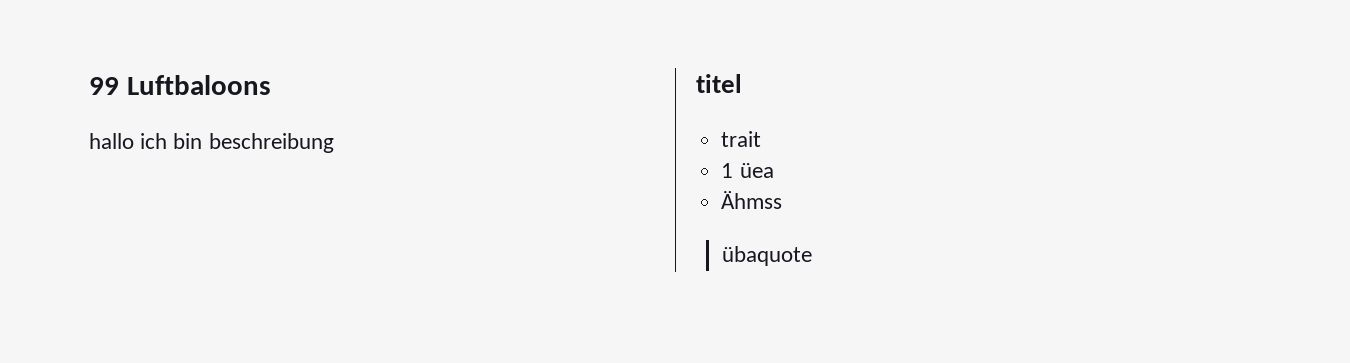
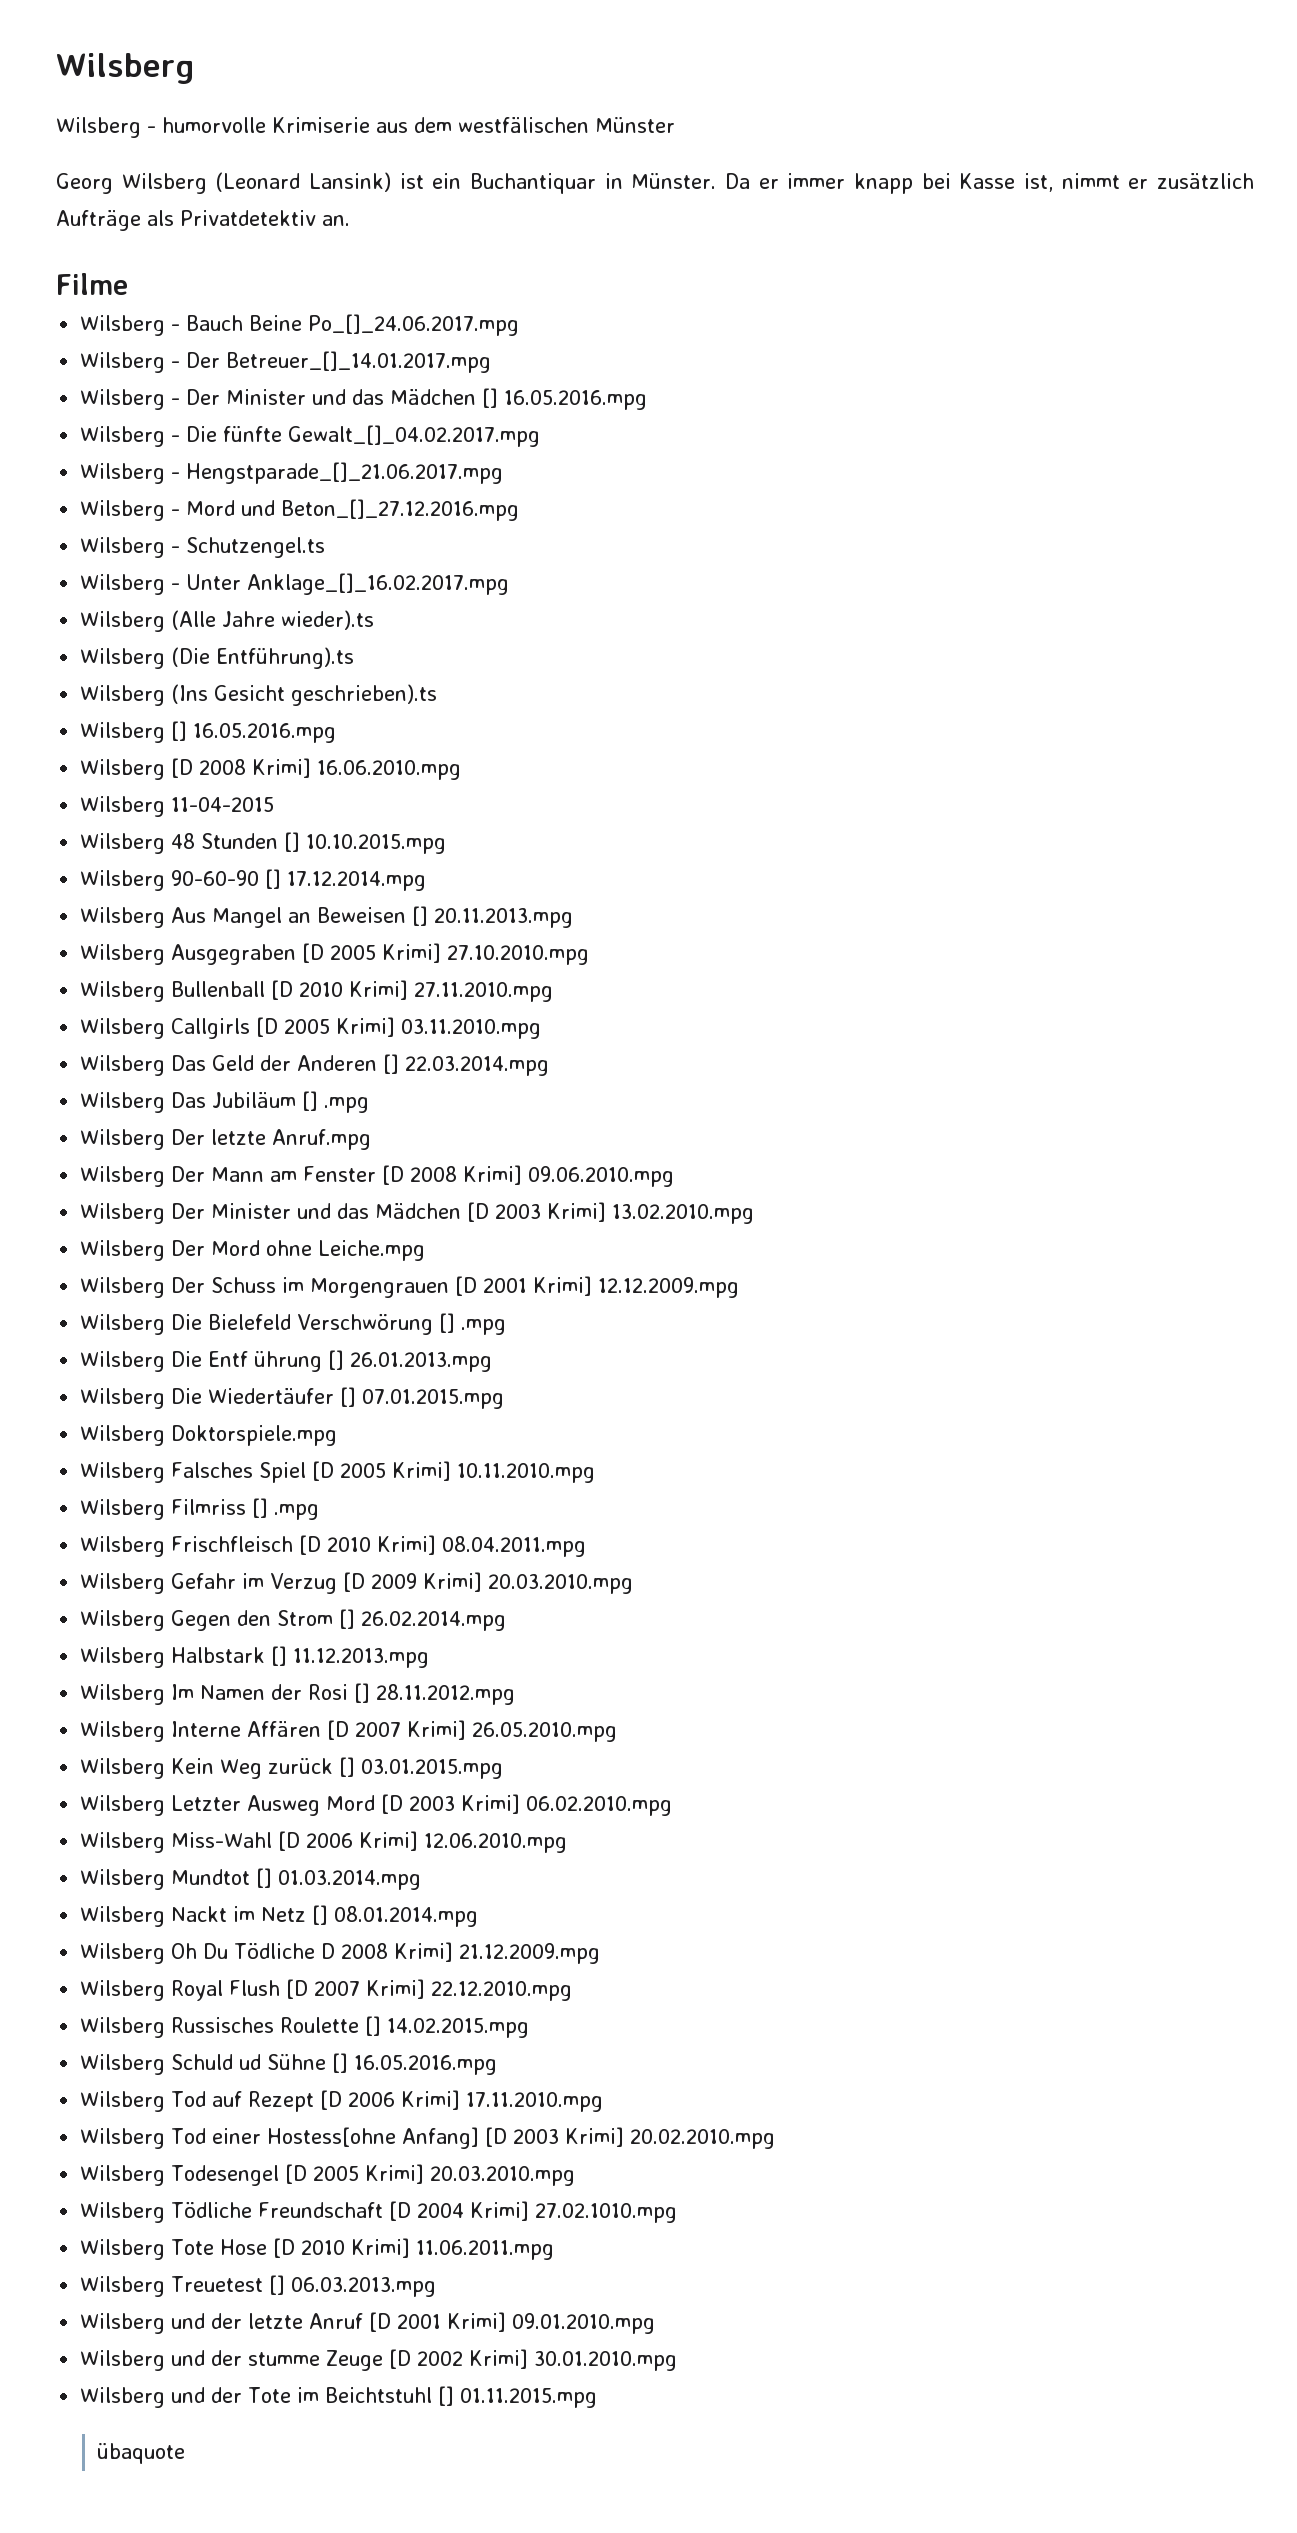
[89,75,271,95] [89,133,334,153] [696,74,742,93] [721,131,762,147] [721,163,774,178] [721,191,783,209] 99 Luftbaloons // hallo ich bin beschreibung // titel // trait // 1 üea // Ähmss -> [56,53,194,84] [56,117,675,138] [56,172,1254,194] [56,210,350,231] [56,273,128,295] [80,314,520,336] [80,351,492,373] [80,388,648,410] [80,425,541,447] [80,462,504,484] [80,499,520,521] [80,537,326,558] [80,573,510,595] [80,610,375,632] [80,647,355,669] [80,684,438,706] [80,721,337,743] [80,758,462,780] [80,796,275,817] [80,832,447,854] [80,869,427,891] [80,906,574,928] [80,943,590,965] [80,980,554,1002] [80,1017,542,1039] [80,1054,550,1076] [80,1091,370,1113] [80,1129,372,1150] [80,1165,675,1187] [80,1202,755,1224] [80,1240,426,1261] [80,1276,740,1298] [80,1313,507,1335] [80,1350,493,1372] [80,1387,505,1409] [80,1425,338,1446] [80,1461,596,1483] [80,1498,320,1520] [80,1535,587,1557] [80,1572,634,1594] [80,1609,507,1631] [80,1646,430,1668] [80,1683,516,1705] [80,1720,618,1742] [80,1757,504,1779] [80,1794,673,1816] [80,1831,568,1853] [80,1868,422,1890] [80,1905,479,1927] [80,1942,601,1964] [80,1979,573,2001] [80,2016,530,2038] [80,2053,498,2075] [80,2090,604,2112] [80,2127,776,2149] [80,2164,576,2186] [80,2201,678,2223] [80,2238,555,2260] [80,2275,437,2297] [80,2312,656,2334] [80,2349,678,2371] [80,2386,598,2408] Wilsberg // Wilsberg - humorvolle Krimiserie aus dem westfälischen Münster // Georg Wilsberg (Leonard Lansink) ist ein Buchantiquar in Münster. Da er immer knapp bei Kasse ist, nimmt er zusätzlich Aufträge als Privatdetektiv an. // Filme // Wilsberg - Bauch Beine Po_[]_24.06.2017.mpg // Wilsberg - Der Betreuer_[]_14.01.2017.mpg // Wilsberg - Der Minister und das Mädchen [] 16.05.2016.mpg // Wilsberg - Die fünfte Gewalt_[]_04.02.2017.mpg // Wilsberg - Hengstparade_[]_21.06.2017.mpg // Wilsberg - Mord und Beton_[]_27.12.2016.mpg // Wilsberg - Schutzengel.ts // Wilsberg - Unter Anklage_[]_16.02.2017.mpg // Wilsberg (Alle Jahre wieder).ts // Wilsberg (Die Entführung).ts // Wilsberg (Ins Gesicht geschrieben).ts // Wilsberg [] 16.05.2016.mpg // Wilsberg [D 2008 Krimi] 16.06.2010.mpg // Wilsberg 11-04-2015 // Wilsberg 48 Stunden [] 10.10.2015.mpg // Wilsberg 90-60-90 [] 17.12.2014.mpg // Wilsberg Aus Mangel an Beweisen [] 20.11.2013.mpg // Wilsberg Ausgegraben [D 2005 Krimi] 27.10.2010.mpg // Wilsberg Bullenball [D 2010 Krimi] 27.11.2010.mpg // Wilsberg Callgirls [D 2005 Krimi] 03.11.2010.mpg // Wilsberg Das Geld der Anderen [] 22.03.2014.mpg // Wilsberg Das Jubiläum [] .mpg // Wilsberg Der letzte Anruf.mpg // Wilsberg Der Mann am Fenster [D 2008 Krimi] 09.06.2010.mpg // Wilsberg Der Minister und das Mädchen [D 2003 Krimi] 13.02.2010.mpg // Wilsberg Der Mord ohne Leiche.mpg // Wilsberg Der Schuss im Morgengrauen [D 2001 Krimi] 12.12.2009.mpg // Wilsberg Die Bielefeld Verschwörung [] .mpg // Wilsberg Die Entf ührung [] 26.01.2013.mpg // Wilsberg Die Wiedertäufer [] 07.01.2015.mpg // Wilsberg Doktorspiele.mpg // Wilsberg Falsches Spiel [D 2005 Krimi] 10.11.2010.mpg // Wilsberg Filmriss [] .mpg // Wilsberg Frischfleisch [D 2010 Krimi] 08.04.2011.mpg // Wilsberg Gefahr im Verzug [D 2009 Krimi] 20.03.2010.mpg // Wilsberg Gegen den Strom [] 26.02.2014.mpg // Wilsberg Halbstark [] 11.12.2013.mpg // Wilsberg Im Namen der Rosi [] 28.11.2012.mpg // Wilsberg Interne Affären [D 2007 Krimi] 26.05.2010.mpg // Wilsberg Kein Weg zurück [] 03.01.2015.mpg // Wilsberg Letzter Ausweg Mord [D 2003 Krimi] 06.02.2010.mpg // Wilsberg Miss-Wahl [D 2006 Krimi] 12.06.2010.mpg // Wilsberg Mundtot [] 01.03.2014.mpg // Wilsberg Nackt im Netz [] 08.01.2014.mpg // Wilsberg Oh Du Tödliche D 2008 Krimi] 21.12.2009.mpg // Wilsberg Royal Flush [D 2007 Krimi] 22.12.2010.mpg // Wilsberg Russisches Roulette [] 14.02.2015.mpg // Wilsberg Schuld ud Sühne [] 16.05.2016.mpg // Wilsberg Tod auf Rezept [D 2006 Krimi] 17.11.2010.mpg // Wilsberg Tod einer Hostess[ohne Anfang] [D 2003 Krimi] 20.02.2010.mpg // Wilsberg Todesengel [D 2005 Krimi] 20.03.2010.mpg // Wilsberg Tödliche Freundschaft [D 2004 Krimi] 27.02.1010.mpg // Wilsberg Tote Hose [D 2010 Krimi] 11.06.2011.mpg // Wilsberg Treuetest [] 06.03.2013.mpg // Wilsberg und der letzte Anruf [D 2001 Krimi] 09.01.2010.mpg // Wilsberg und der stumme Zeuge [D 2002 Krimi] 30.01.2010.mpg // Wilsberg und der Tote im Beichtstuhl [] 01.11.2015.mpg

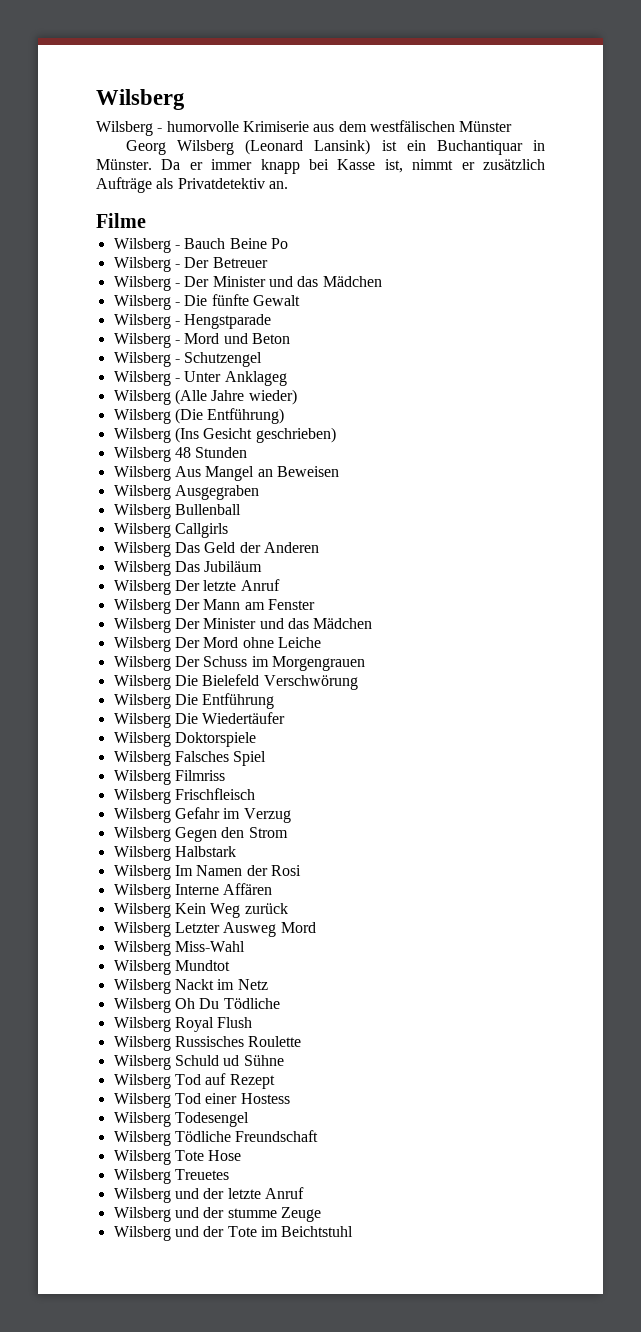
[308,314,520,336] [80,351,492,373] Po_[]_24.06.2017.mpg // Wilsberg - Der Betreuer_[]_14.01.2017.mpg -> [270,238,288,249] [113,257,268,272] Po // Wilsberg - Der Betreuer
[482,388,648,410] [] 16.05.2016.mpg -> (382, 281) none
[288,425,541,447] [80,462,504,484] Gewalt_[]_04.02.2017.mpg // Wilsberg - Hengstparade_[]_21.06.2017.mpg -> [252,295,300,306] [113,314,272,329] Gewalt // Wilsberg - Hengstparade
[281,499,520,521] [80,537,326,558] Beton_[]_27.12.2016.mpg // Wilsberg - Schutzengel.ts -> [251,333,290,344] [113,352,263,367] Beton // Wilsberg - Schutzengel
[247,573,510,595] Anklage_[]_16.02.2017.mpg -> [224,371,287,386] Anklageg
[281,610,375,630] wieder).ts -> [248,389,297,405] wieder)
[216,647,355,669] Entführung).ts -> [207,408,285,424] Entführung)
[291,684,438,706] [80,721,337,743] [80,758,462,780] [80,796,275,817] [80,832,447,854] [80,869,427,891] geschrieben).ts // Wilsberg [] 16.05.2016.mpg // Wilsberg [D 2008 Krimi] 16.06.2010.mpg // Wilsberg 11-04-2015 // Wilsberg 48 Stunden [] 10.10.2015.mpg // Wilsberg 90-60-90 [] 17.12.2014.mpg -> [255,427,336,443] [113,447,248,462] geschrieben) // Wilsberg 48 Stunden
[412,906,574,928] [] 20.11.2013.mpg -> (339, 471) none
[302,943,590,965] [80,980,554,1002] [80,1017,542,1039] [D 2005 Krimi] 27.10.2010.mpg // Wilsberg Bullenball [D 2010 Krimi] 27.11.2010.mpg // Wilsberg Callgirls [D 2005 Krimi] 03.11.2010.mpg -> [113,504,241,519] [113,523,228,538] // Wilsberg Bullenball // Wilsberg Callgirls
[383,1054,550,1076] [] 22.03.2014.mpg -> (319, 547) none
[302,1091,370,1113] [] .mpg -> (263, 566) none
[272,1129,372,1150] Anruf.mpg -> [240,579,280,591] Anruf
[382,1165,675,1187] [D 2008 Krimi] 09.06.2010.mpg -> (315, 604) none
[467,1202,755,1224] [D 2003 Krimi] 13.02.2010.mpg -> (373, 623) none
[318,1240,426,1261] Leiche.mpg -> [277,637,321,648] Leiche
[455,1276,740,1298] [D 2001 Krimi] 12.12.2009.mpg -> (365, 663) none
[439,1313,507,1335] [80,1350,493,1372] [] .mpg // Wilsberg Die Entf ührung [] 26.01.2013.mpg -> [113,693,275,709] // Wilsberg Die Entführung
[340,1387,505,1409] [80,1425,338,1446] [] 07.01.2015.mpg // Wilsberg Doktorspiele.mpg -> [113,732,256,747] // Wilsberg Doktorspiele
[312,1461,596,1483] [D 2005 Krimi] 10.11.2010.mpg -> (267, 758) none
[252,1498,320,1520] [] .mpg -> (225, 775) none
[299,1535,587,1557] [D 2010 Krimi] 08.04.2011.mpg -> (255, 794) none
[343,1572,634,1594] [D 2009 Krimi] 20.03.2010.mpg -> (291, 815) none
[339,1609,507,1631] [] 26.02.2014.mpg -> (288, 832) none
[271,1646,430,1668] [] 11.12.2013.mpg -> (236, 851) none
[354,1683,516,1705] [] 28.11.2012.mpg -> (301, 870) none
[327,1720,618,1742] [D 2007 Krimi] 26.05.2010.mpg -> (273, 889) none
[339,1757,504,1779] [] 03.01.2015.mpg -> (288, 908) none
[381,1794,673,1816] [80,1831,568,1853] [D 2003 Krimi] 06.02.2010.mpg // Wilsberg Miss-Wahl [D 2006 Krimi] 12.06.2010.mpg -> [113,941,245,956] // Wilsberg Miss-Wahl
[256,1868,422,1890] [] 01.03.2014.mpg -> (230, 965) none
[312,1905,479,1927] [] 08.01.2014.mpg -> (268, 984) none
[321,1942,601,1964] D 2008 Krimi] 21.12.2009.mpg -> (280, 1003) none
[286,1979,573,2001] [D 2007 Krimi] 22.12.2010.mpg -> (253, 1022) none
[365,2016,530,2038] [] 14.02.2015.mpg -> (302, 1041) none
[332,2053,498,2075] [] 16.05.2016.mpg -> (284, 1060) none
[320,2090,604,2112] [D 2006 Krimi] 17.11.2010.mpg -> (275, 1081) none
[267,2127,776,2149] [80,2164,576,2186] Hostess[ohne Anfang] [D 2003 Krimi] 20.02.2010.mpg // Wilsberg Todesengel [D 2005 Krimi] 20.03.2010.mpg -> [240,1093,290,1104] [113,1112,249,1127] Hostess // Wilsberg Todesengel
[389,2201,678,2223] [D 2004 Krimi] 27.02.1010.mpg -> (319, 1136) none
[273,2238,555,2260] [80,2275,437,2297] [D 2010 Krimi] 11.06.2011.mpg // Wilsberg Treuetest [] 06.03.2013.mpg -> [113,1169,229,1184] // Wilsberg Treuetes
[369,2312,656,2334] [D 2001 Krimi] 09.01.2010.mpg -> (304, 1193) none
[389,2349,678,2371] [D 2002 Krimi] 30.01.2010.mpg -> (321, 1214) none
[438,2386,598,2408] [97,2443,186,2464] [] 01.11.2015.mpg // übaquote -> (354, 1231) none

